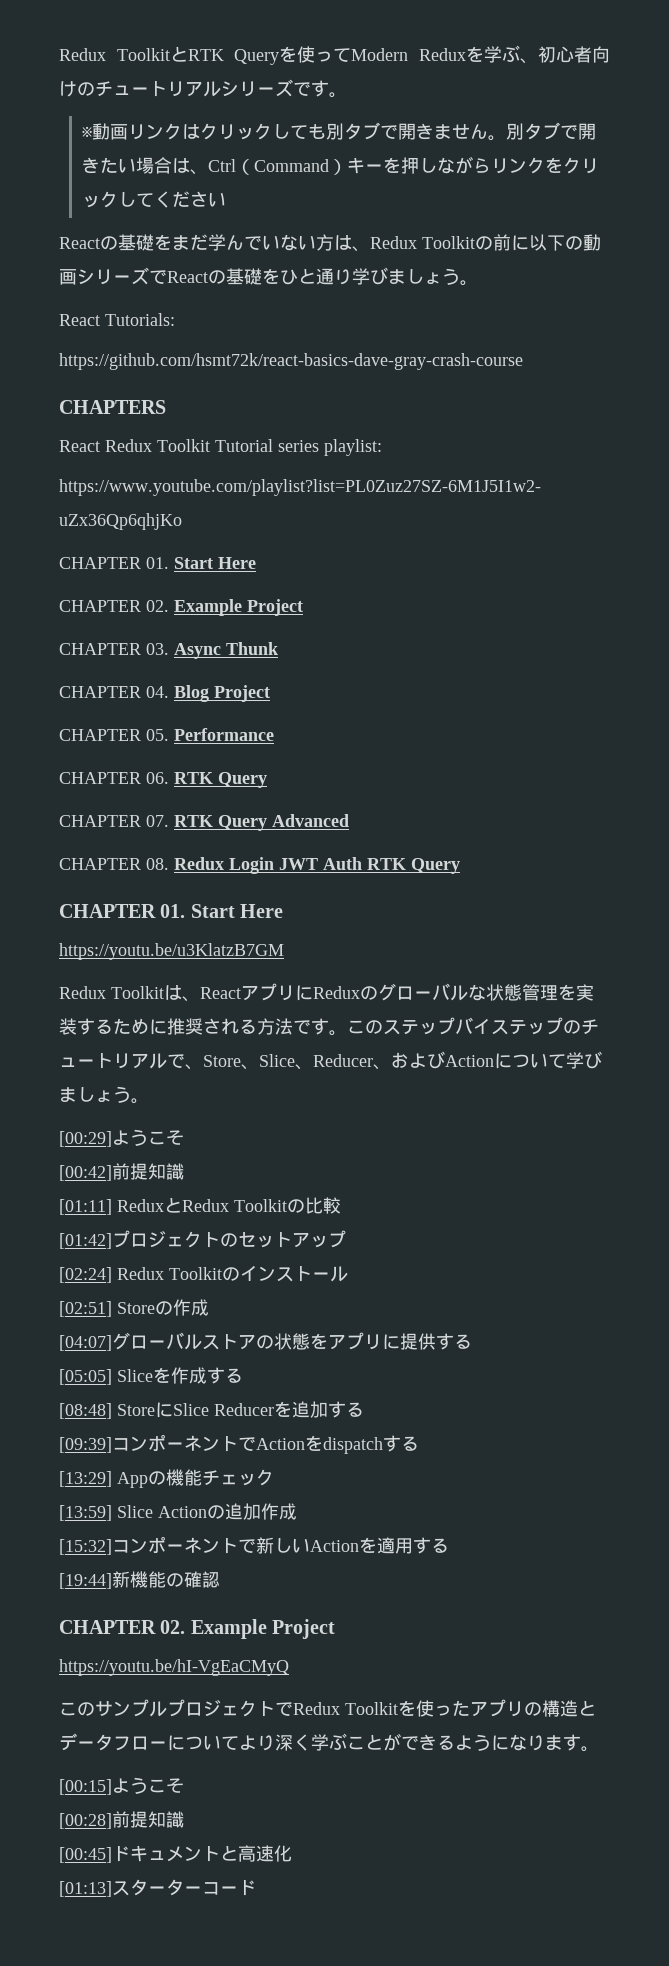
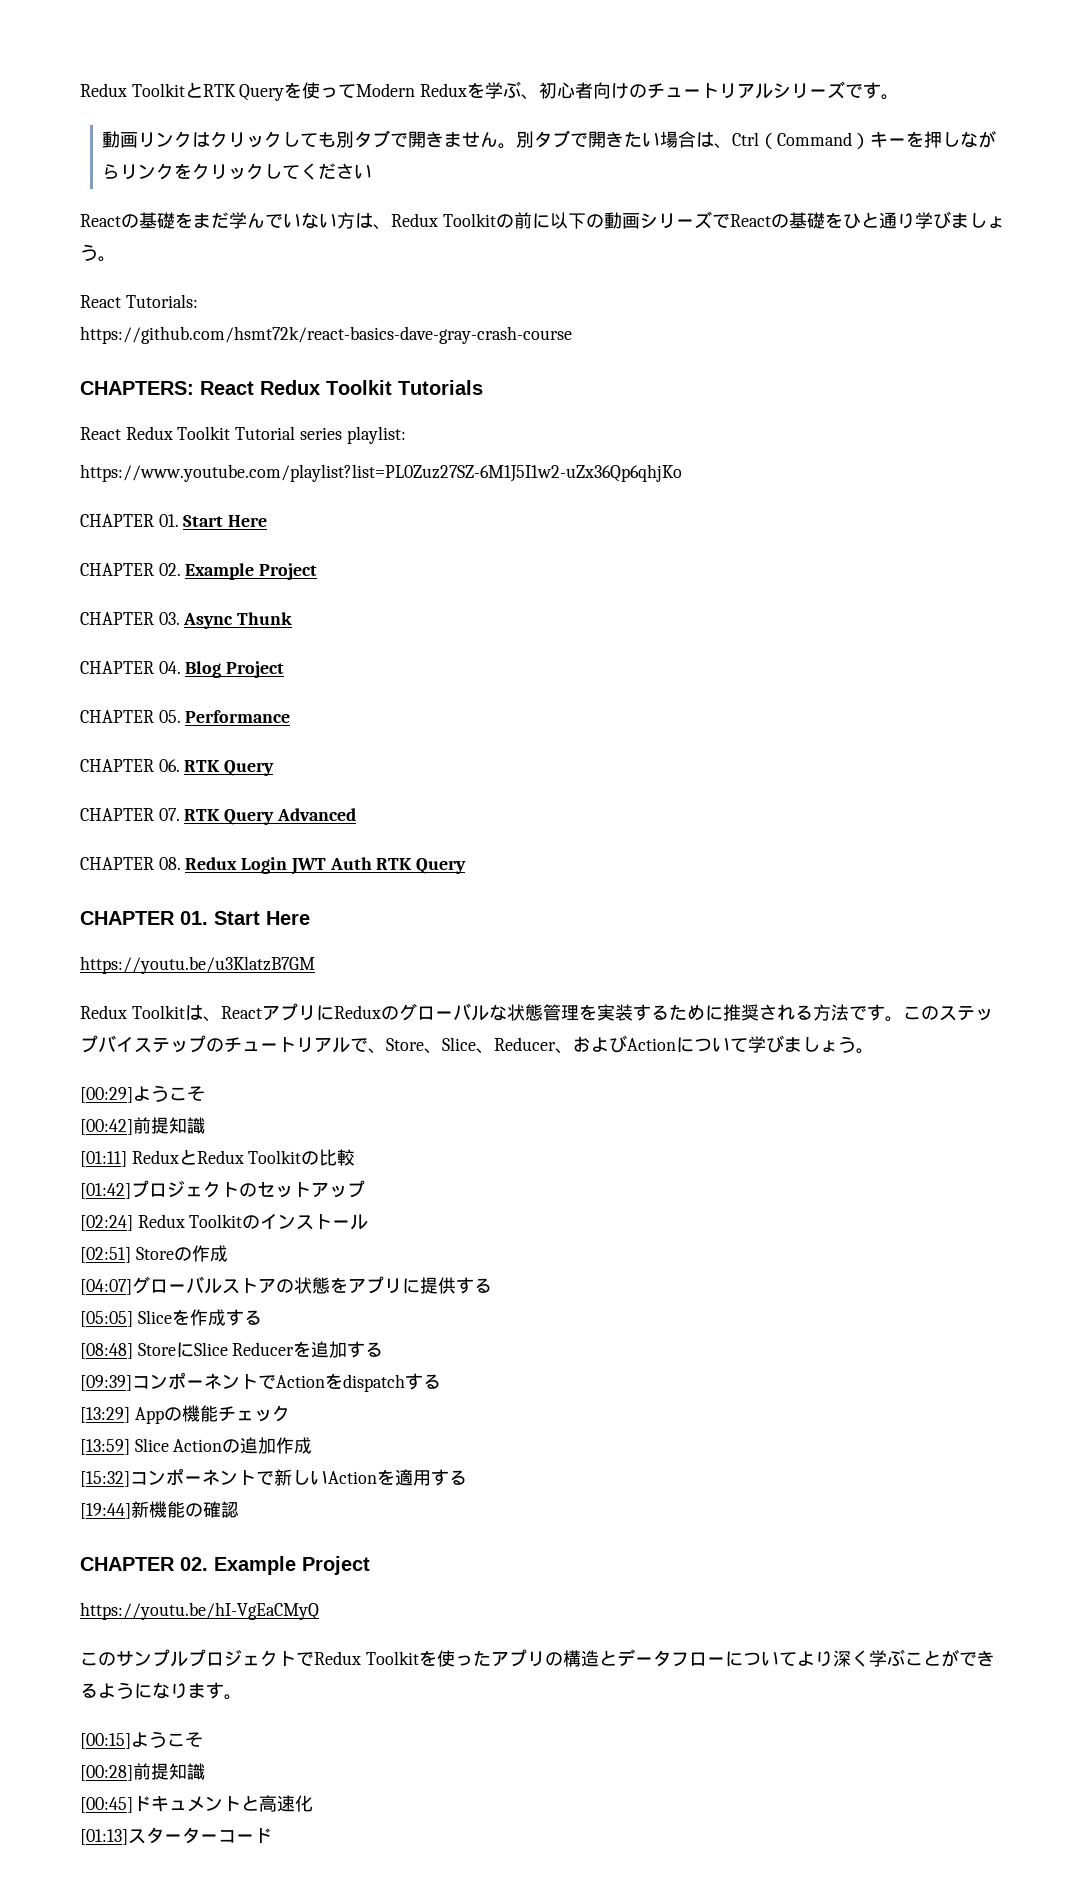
[82,126,93,138] ※ -> (900, 97) none
[59,400,166,414] CHAPTERS -> [80,380,483,395] CHAPTERS: React Redux Toolkit Tutorials

